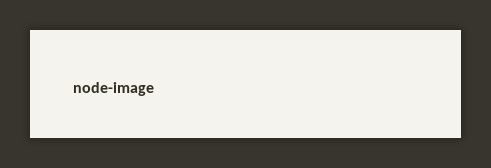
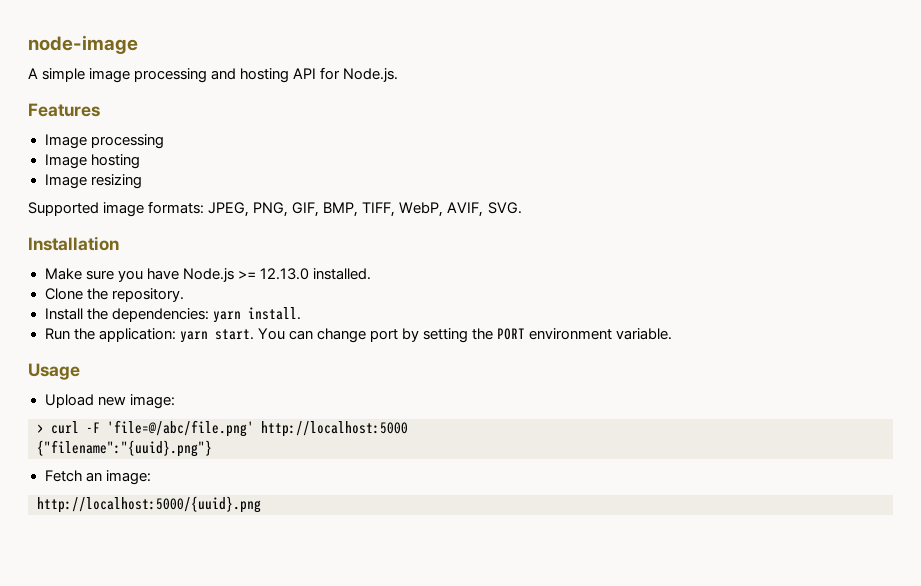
(154, 89) none -> [28,67,399,83] [28,103,100,117] [44,134,164,149] [44,154,140,169] [44,174,142,189] [28,201,522,217] [28,236,119,251] [44,268,371,282] [44,288,184,302] [44,307,301,323] [44,328,673,343] [28,363,80,380] [44,394,175,409] [37,420,408,437] [37,440,212,457] [44,470,151,485] [37,496,261,513] // A simple image processing and hosting API for Node.js. // Features // Image processing // Image hosting // Image resizing // Supported image formats: JPEG, PNG, GIF, BMP, TIFF, WebP, AVIF, SVG. // Installation // Make sure you have Node.js >= 12.13.0 installed. // Clone the repository. // Install the dependencies: yarn install. // Run the application: yarn start. You can change port by setting the PORT environment variable. // Usage // Upload new image: // > curl -F 'file=@/abc/file.png' http://localhost:5000 // {"filename":"{uuid}.png"} // Fetch an image: // http://localhost:5000/{uuid}.png

